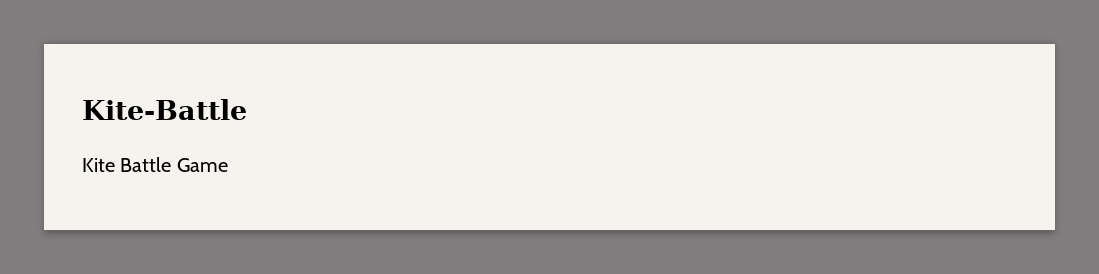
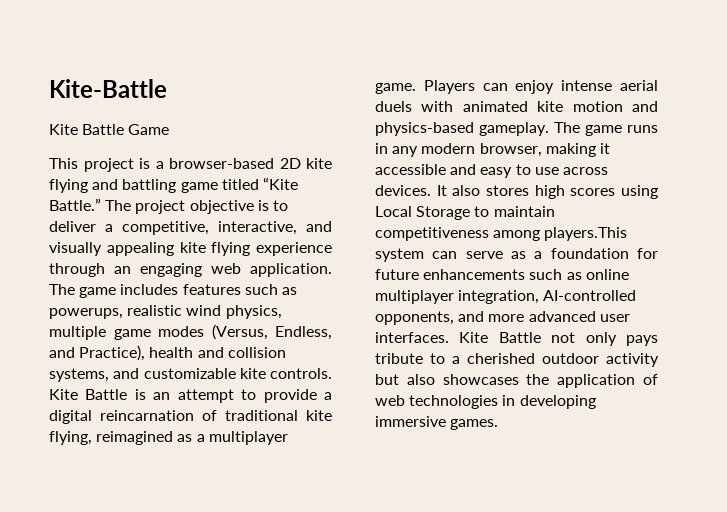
(228, 165) none -> [49,158,332,172] [49,177,298,193] [49,198,288,214] [49,221,332,235] [49,242,332,256] [49,263,332,277] [49,284,297,298] [49,305,282,319] [49,324,332,340] [49,345,286,361] [49,368,332,382] [49,389,332,403] [49,410,332,424] [49,431,288,445] [375,80,658,94] [375,101,658,112] [375,122,658,136] [375,143,610,157] [375,164,608,178] [375,185,658,199] [375,206,555,220] [375,227,628,241] [375,248,658,262] [375,269,629,280] [375,290,637,304] [375,311,630,325] [375,332,658,346] [375,353,659,367] [375,374,658,388] [375,395,596,409] [375,416,499,430] // This project is a browser-based 2D kite flying and battling game titled “Kite Battle.” The project objective is to deliver a competitive, interactive, and visually appealing kite flying experience through an engaging web application. The game includes features such as powerups, realistic wind physics, multiple game modes (Versus, Endless, and Practice), health and collision systems, and customizable kite controls. Kite Battle is an attempt to provide a digital reincarnation of traditional kite flying, reimagined as a multiplayer game. Players can enjoy intense aerial duels with animated kite motion and physics-based gameplay. The game runs in any modern browser, making it accessible and easy to use across devices. It also stores high scores using Local Storage to maintain competitiveness among players.This system can serve as a foundation for future enhancements such as online multiplayer integration, AI-controlled opponents, and more advanced user interfaces. Kite Battle not only pays tribute to a cherished outdoor activity but also showcases the application of web technologies in developing immersive games.

